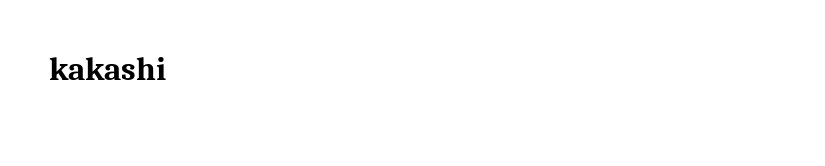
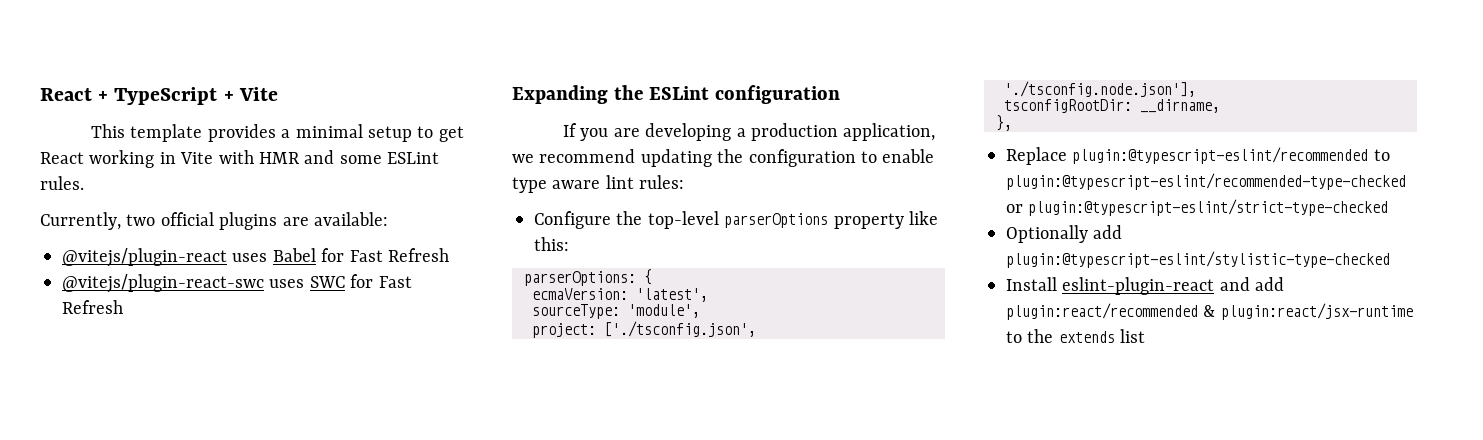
[49,57,166,80] kakashi -> [40,87,278,105] [91,124,464,142] [40,150,440,168] [40,176,84,190] [40,212,388,230] [62,248,449,267] [62,274,412,293] [62,300,123,314] [512,85,840,104] [563,123,936,141] [512,149,935,167] [512,175,685,193] [534,211,938,229] [534,237,569,251] [524,269,652,286] [532,288,708,302] [532,304,700,319] [532,321,756,338] [1004,81,1196,97] [1004,99,1220,113] [996,115,1012,131] [1006,147,1390,165] [1006,173,1406,190] [1006,199,1389,216] [1006,225,1123,243] [1006,251,1390,268] [1006,277,1285,295] [1006,303,1413,320] [1006,329,1146,343] React + TypeScript + Vite // This template provides a minimal setup to get React working in Vite with HMR and some ESLint rules. // Currently, two official plugins are available: // @vitejs/plugin-react uses Babel for Fast Refresh // @vitejs/plugin-react-swc uses SWC for Fast Refresh // Expanding the ESLint configuration // If you are developing a production application, we recommend updating the configuration to enable type aware lint rules: // Configure the top-level parserOptions property like this: // parserOptions: { // ecmaVersion: 'latest', // sourceType: 'module', // project: ['./tsconfig.json', './tsconfig.node.json'], // tsconfigRootDir: __dirname, // }, // Replace plugin:@typescript-eslint/recommended to plugin:@typescript-eslint/recommended-type-checked or plugin:@typescript-eslint/strict-type-checked // Optionally add plugin:@typescript-eslint/stylistic-type-checked // Install eslint-plugin-react and add plugin:react/recommended & plugin:react/jsx-runtime to the extends list

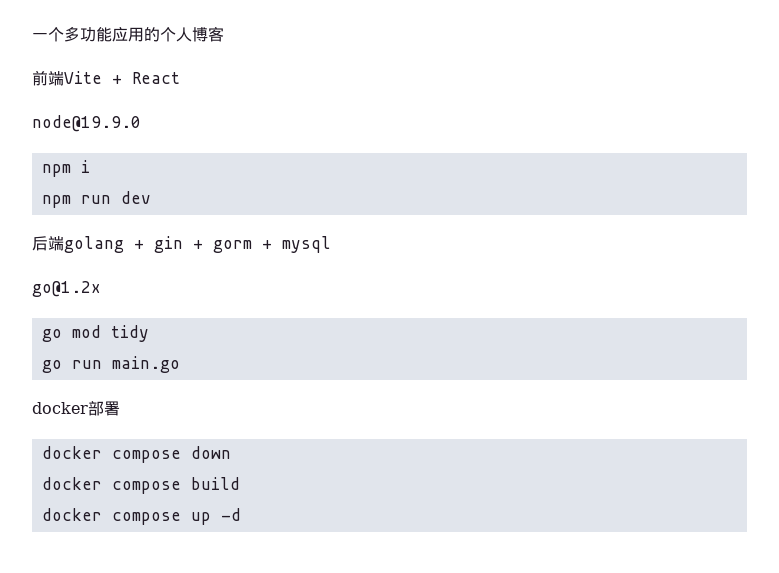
[40,87,278,105] [91,124,464,142] [40,150,440,168] [40,176,84,190] [40,212,388,230] [62,248,449,267] [62,274,412,293] [62,300,123,314] [512,85,840,104] [563,123,936,141] [512,149,935,167] [512,175,685,193] [534,211,938,229] [534,237,569,251] [524,269,652,286] [532,288,708,302] [532,304,700,319] [532,321,756,338] [1004,81,1196,97] [1004,99,1220,113] [996,115,1012,131] [1006,147,1390,165] [1006,173,1406,190] [1006,199,1389,216] [1006,225,1123,243] [1006,251,1390,268] [1006,277,1285,295] [1006,303,1413,320] [1006,329,1146,343] React + TypeScript + Vite // This template provides a minimal setup to get React working in Vite with HMR and some ESLint rules. // Currently, two official plugins are available: // @vitejs/plugin-react uses Babel for Fast Refresh // @vitejs/plugin-react-swc uses SWC for Fast Refresh // Expanding the ESLint configuration // If you are developing a production application, we recommend updating the configuration to enable type aware lint rules: // Configure the top-level parserOptions property like this: // parserOptions: { // ecmaVersion: 'latest', // sourceType: 'module', // project: ['./tsconfig.json', './tsconfig.node.json'], // tsconfigRootDir: __dirname, // }, // Replace plugin:@typescript-eslint/recommended to plugin:@typescript-eslint/recommended-type-checked or plugin:@typescript-eslint/strict-type-checked // Optionally add plugin:@typescript-eslint/stylistic-type-checked // Install eslint-plugin-react and add plugin:react/recommended & plugin:react/jsx-runtime to the extends list -> [32,26,224,42] [32,70,180,86] [32,115,141,132] [41,160,90,177] [41,191,151,208] [32,236,331,253] [32,281,101,297] [41,325,149,342] [41,356,180,373] [32,401,120,416] [41,446,231,463] [41,477,240,494] [41,508,241,525] 一个多功能应用的个人博客 // 前端Vite + React // node@19.9.0 // npm i // npm run dev // 后端golang + gin + gorm + mysql // go@1.2x // go mod tidy // go run main.go // docker部署 // docker compose down // docker compose build // docker compose up -d

